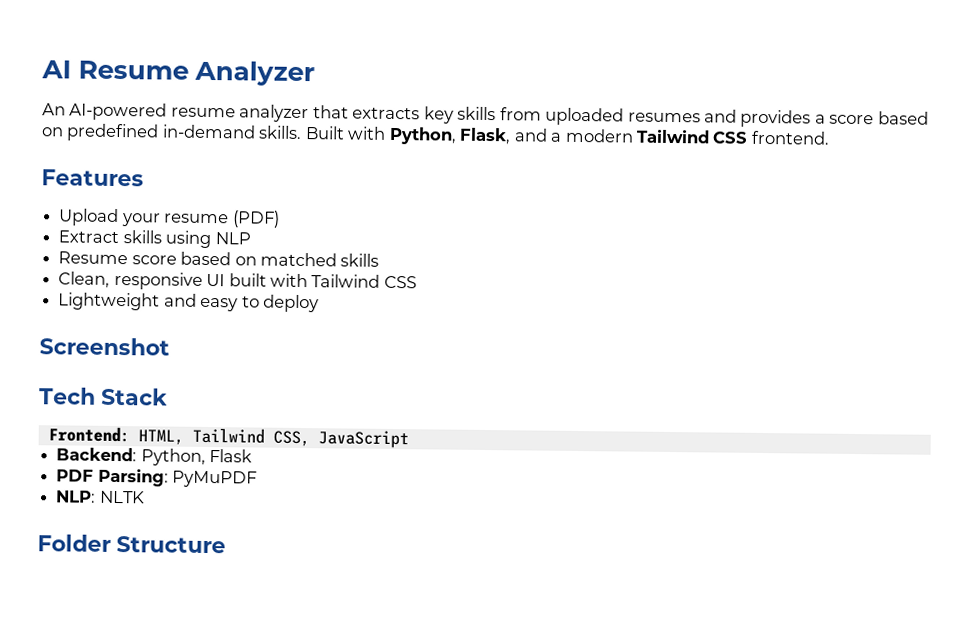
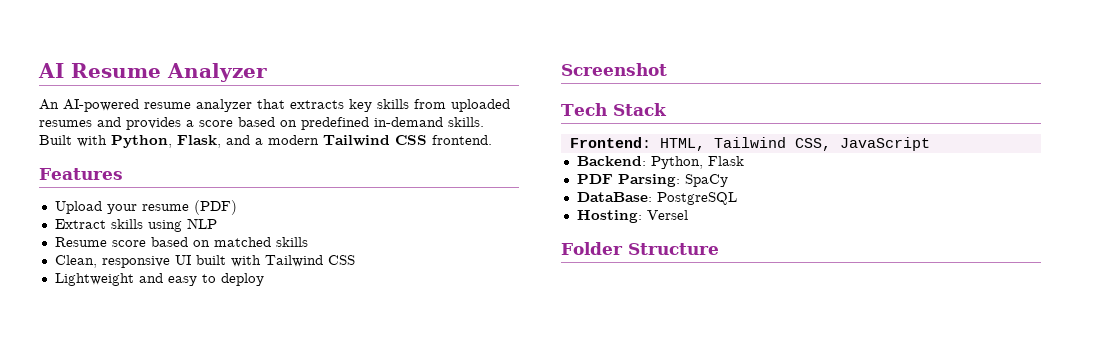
[172,470,258,488] [56,490,145,504] PyMuPDF // NLP: NLTK -> [684,174,728,187] [576,192,737,205] [576,210,688,223] SpaCy // DataBase: PostgreSQL // Hosting: Versel

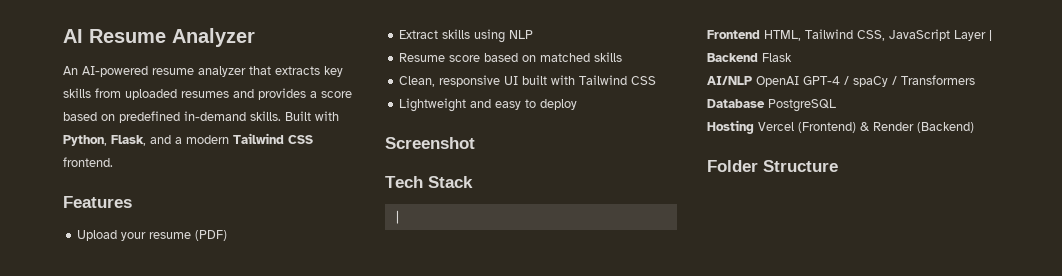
[569,137,651,148] Frontend: -> [392,210,402,224] [707,30,760,39] | // Frontend
[576,156,744,169] [576,174,728,187] [576,192,737,205] [576,210,688,223] // Backend: Python, Flask // PDF Parsing: SpaCy // DataBase: PostgreSQL // Hosting: Versel -> [954,30,992,41] [707,53,792,62] [707,75,975,87] [707,99,836,112] [707,120,974,134] Layer | Backend Flask // AI/NLP OpenAI GPT-4 / spaCy / Transformers Database PostgreSQL // Hosting Vercel (Frontend) & Render (Backend)

